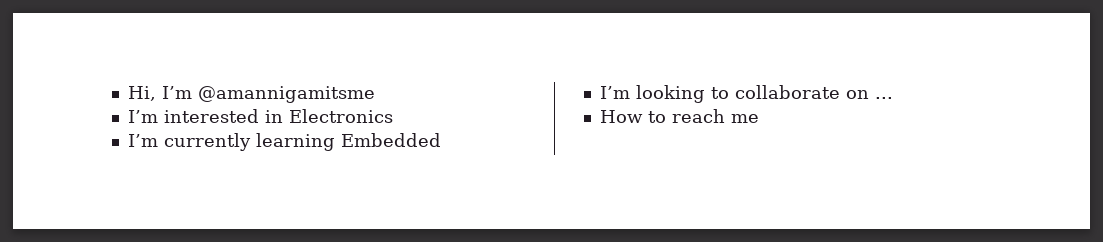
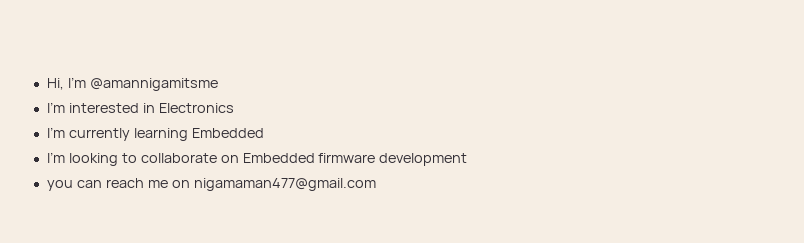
[874,97,893,99] [599,109,759,123] ... // How to reach me -> [242,153,468,166] [46,178,376,191] Embedded firmware development // you can reach me on nigamaman477@gmail.com

